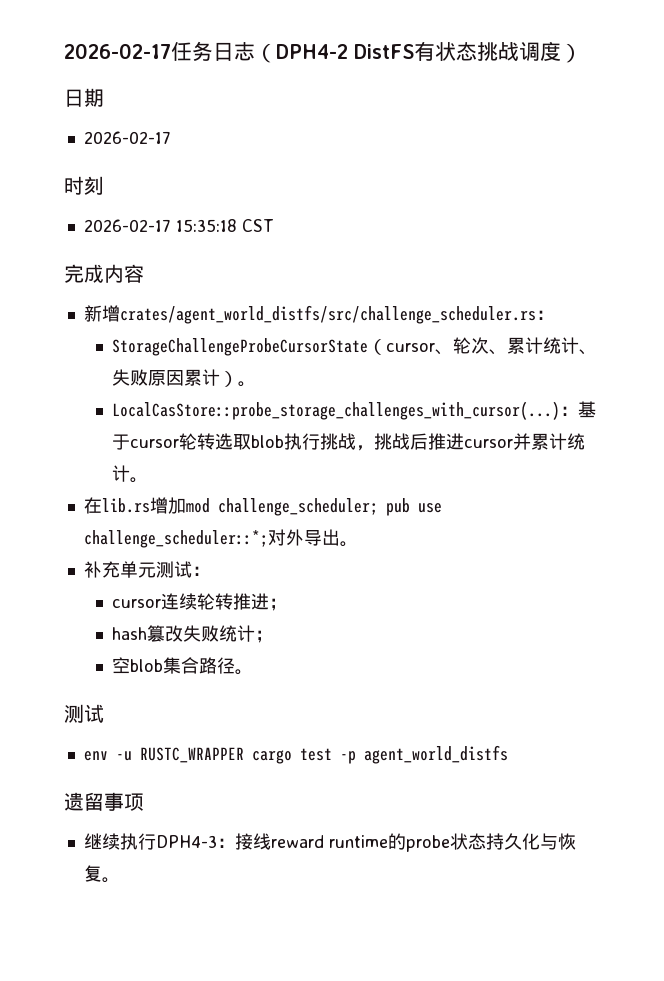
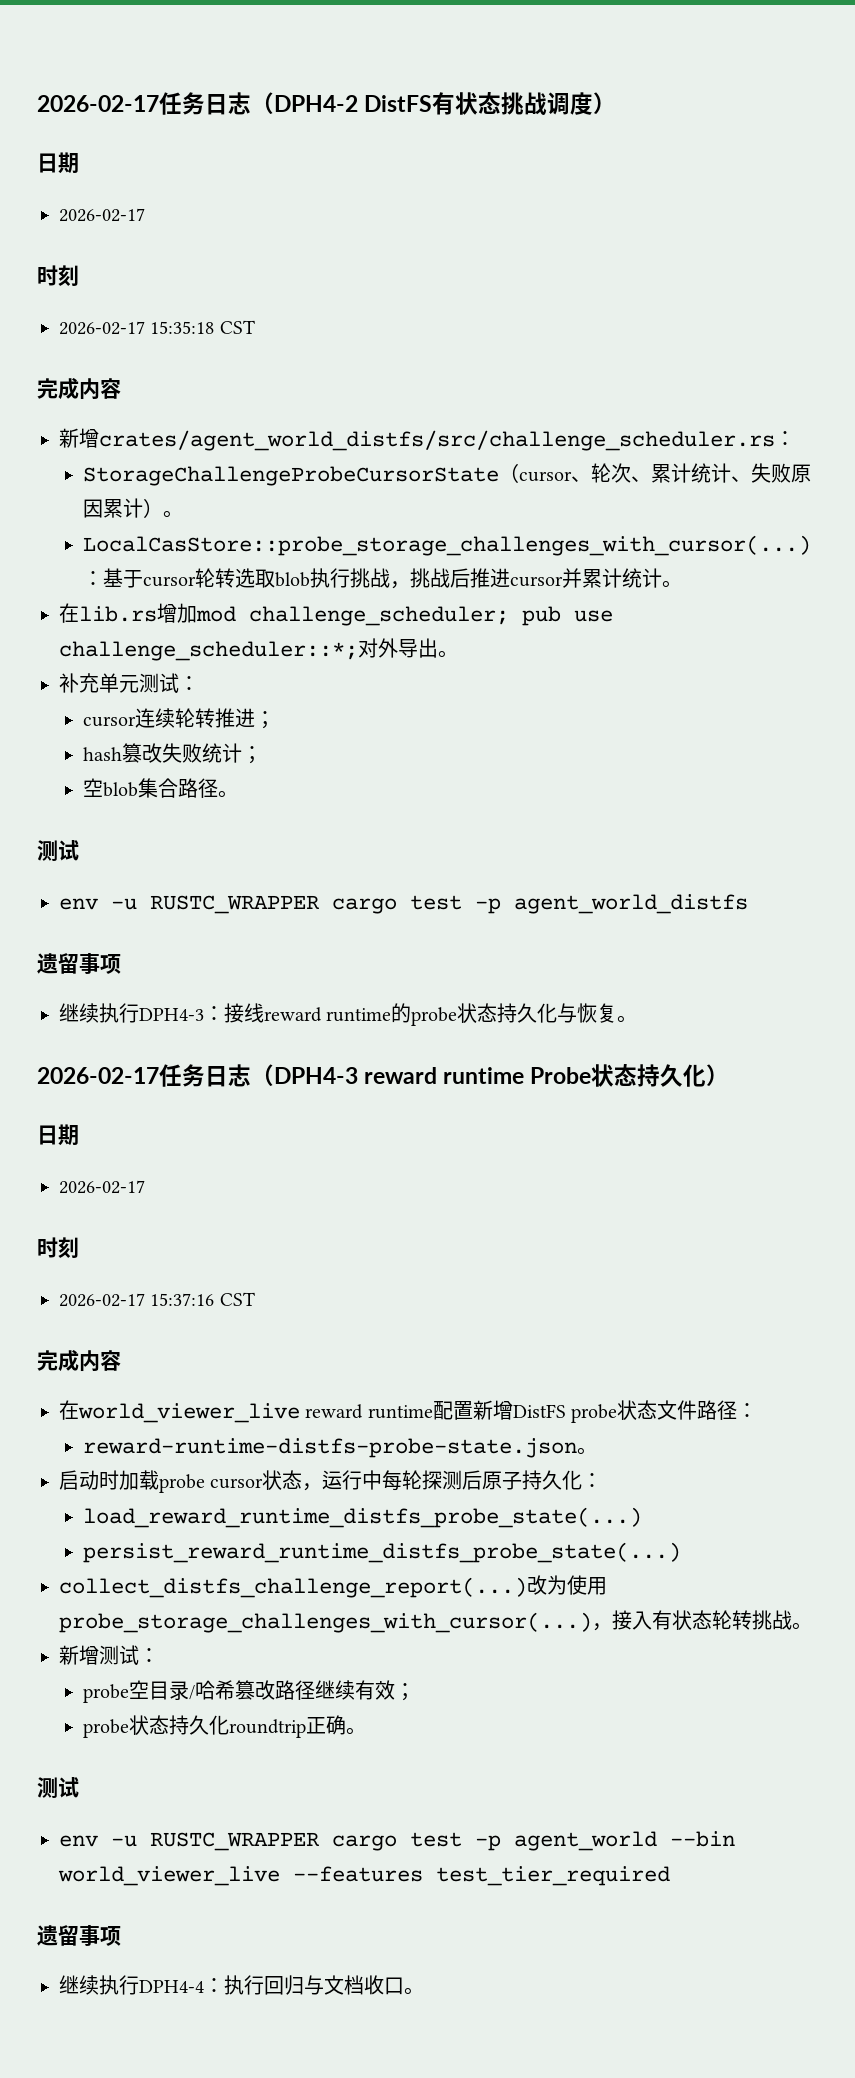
(120, 880) none -> [37,1064,730,1087] [37,1124,79,1146] [59,1180,145,1194] [37,1237,79,1258] [59,1292,255,1307] [37,1349,121,1372] [59,1400,758,1423] [82,1438,597,1458] [59,1470,603,1493] [82,1507,642,1528] [82,1542,681,1563] [59,1575,607,1598] [59,1610,812,1633] [59,1645,159,1665] [82,1680,415,1703] [82,1715,366,1738] [37,1777,79,1798] [59,1831,735,1851] [58,1866,670,1886] [37,1924,121,1946] [59,1975,424,1995] // 2026-02-17任务日志（DPH4-3 reward runtime Probe状态持久化） // 日期 // 2026-02-17 // 时刻 // 2026-02-17 15:37:16 CST // 完成内容 // 在world_viewer_live reward runtime配置新增DistFS probe状态文件路径： // reward-runtime-distfs-probe-state.json。 // 启动时加载probe cursor状态，运行中每轮探测后原子持久化： // load_reward_runtime_distfs_probe_state(...) // persist_reward_runtime_distfs_probe_state(...) // collect_distfs_challenge_report(...)改为使用probe_storage_challenges_with_cursor(...)，接入有状态轮转挑战。 // 新增测试： // probe空目录/哈希篡改路径继续有效； // probe状态持久化roundtrip正确。 // 测试 // env -u RUSTC_WRAPPER cargo test -p agent_world --bin world_viewer_live --features test_tier_required // 遗留事项 // 继续执行DPH4-4：执行回归与文档收口。

